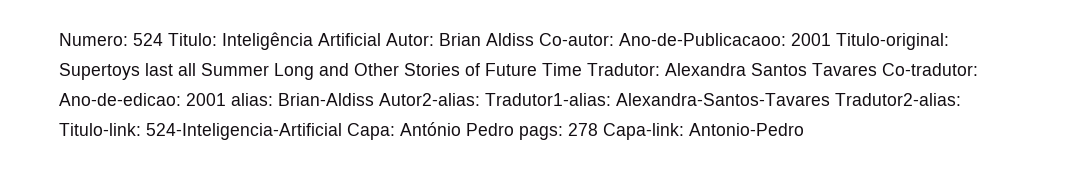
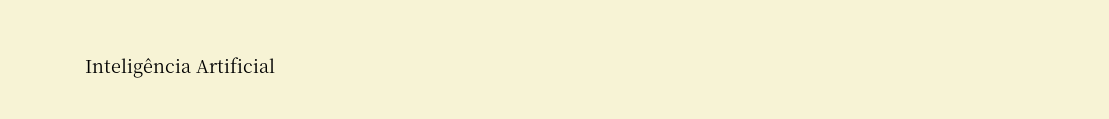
[59,32,949,50] [59,63,978,80] [59,93,961,106] [59,122,804,140] Numero: 524 Titulo: Inteligência Artificial Autor: Brian Aldiss Co-autor: Ano-de-Publicacaoo: 2001 Titulo-original: Supertoys last all Summer Long and Other Stories of Future Time Tradutor: Alexandra Santos Tavares Co-tradutor: Ano-de-edicao: 2001 alias: Brian-Aldiss Autor2-alias: Tradutor1-alias: Alexandra-Santos-Tavares Tradutor2-alias: Titulo-link: 524-Inteligencia-Artificial Capa: António Pedro pags: 278 Capa-link: Antonio-Pedro -> [85,57,275,78] Inteligência Artificial

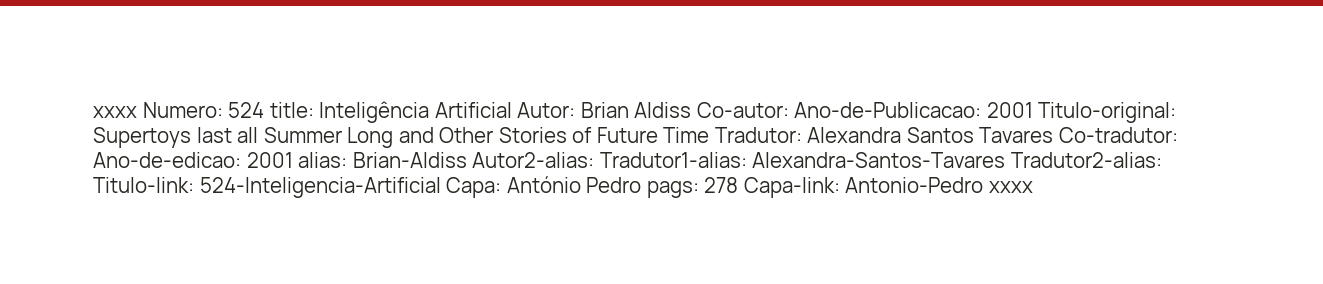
[85,57,275,78] Inteligência Artificial -> [93,101,1177,123] [93,127,1179,148] [93,152,1162,168] [93,176,1033,198] xxxx Numero: 524 title: Inteligência Artificial Autor: Brian Aldiss Co-autor: Ano-de-Publicacao: 2001 Titulo-original: Supertoys last all Summer Long and Other Stories of Future Time Tradutor: Alexandra Santos Tavares Co-tradutor: Ano-de-edicao: 2001 alias: Brian-Aldiss Autor2-alias: Tradutor1-alias: Alexandra-Santos-Tavares Tradutor2-alias: Titulo-link: 524-Inteligencia-Artificial Capa: António Pedro pags: 278 Capa-link: Antonio-Pedro xxxx

